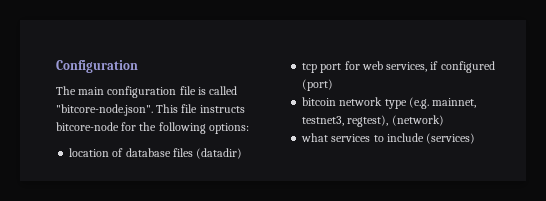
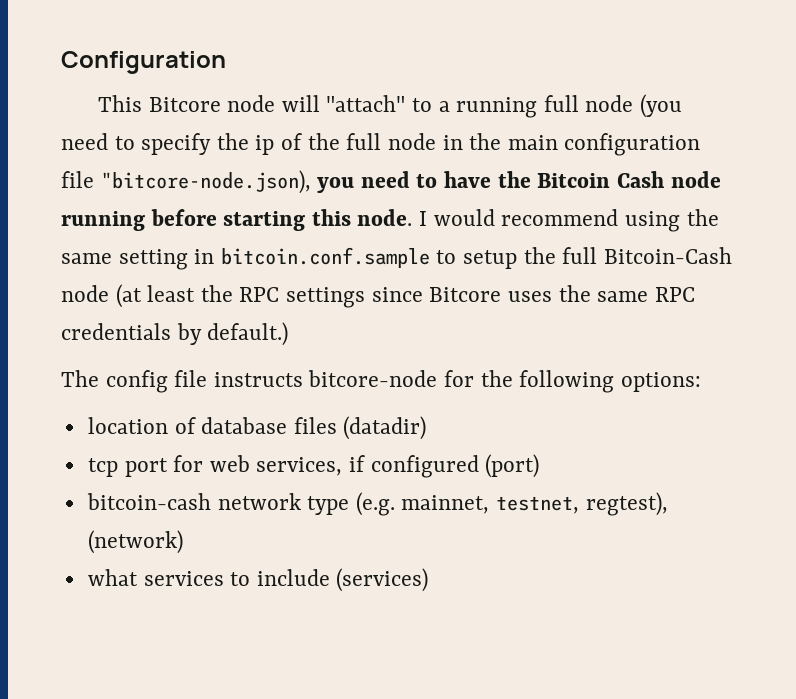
[56,86,238,98] [56,104,179,116] The main configuration file is called "bitcore-node.json". This -> [97,94,683,118] [61,133,701,156] [61,170,721,194] [61,209,719,232] [61,247,732,270] [61,284,695,308] [61,322,289,346] [61,370,168,393] This Bitcore node will "attach" to a running full node (you need to specify the ip of the full node in the main configuration file "bitcore-node.json), you need to have the Bitcoin Cash node running before starting this node. I would recommend using the same setting in bitcoin.conf.sample to setup the full Bitcoin-Cash node (at least the RPC settings since Bitcore uses the same RPC credentials by default.) // The config
[302,97,337,106] bitcoin -> [86,493,211,510] bitcoin-cash
[302,116,345,126] testnet3, -> [496,496,580,514] testnet,

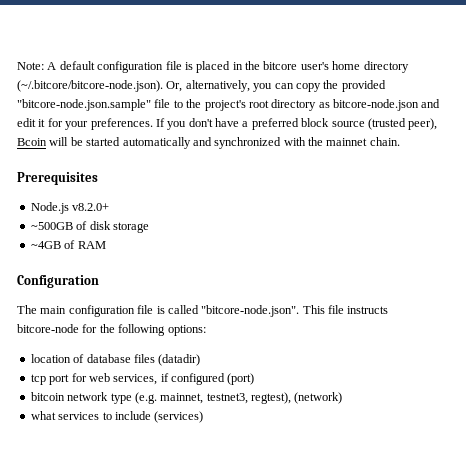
[61,51,226,74] [97,94,683,118] [61,133,701,156] [61,170,721,194] [61,209,719,232] [61,247,732,270] [61,284,695,308] [61,322,289,346] [61,370,168,393] Configuration // This Bitcore node will "attach" to a running full node (you need to specify the ip of the full node in the main configuration file "bitcore-node.json), you need to have the Bitcoin Cash node running before starting this node. I would recommend using the same setting in bitcoin.conf.sample to setup the full Bitcoin-Cash node (at least the RPC settings since Bitcore uses the same RPC credentials by default.) // The config -> [17,61,409,73] [17,80,386,92] [17,99,441,111] [17,118,438,130] [17,137,400,149] [17,172,98,185] [30,202,110,214] [30,221,149,233] [30,240,106,249] [17,275,99,288] [17,305,325,317] Note: A default configuration file is placed in the bitcore user's home directory (~/.bitcore/bitcore-node.json). Or, alternatively, you can copy the provided "bitcore-node.json.sample" file to the project's root directory as bitcore-node.json and edit it for your preferences. If you don't have a preferred block source (trusted peer), Bcoin will be started automatically and synchronized with the mainnet chain. // Prerequisites // Node.js v8.2.0+ // ~500GB of disk storage // ~4GB of RAM // Configuration // The main configuration file is called "bitcore-node.json". This
[86,493,211,510] bitcoin-cash -> [30,392,65,401] bitcoin
[496,496,580,514] testnet, -> [206,393,248,404] testnet3,

